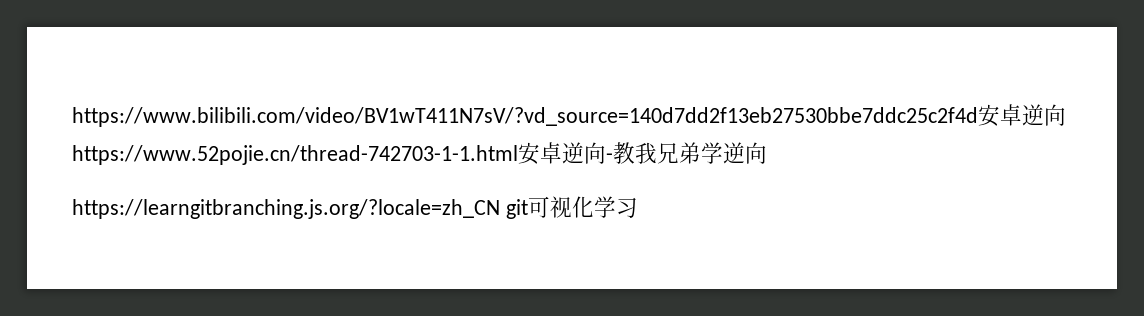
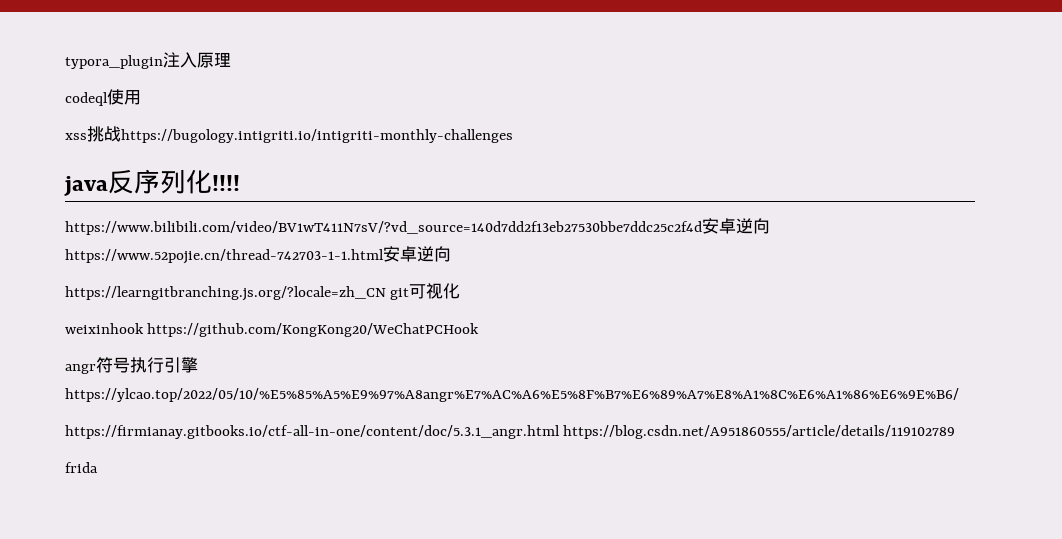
(72, 117) none -> [65,52,231,69] [65,89,141,106] [65,126,513,143] [64,169,240,196] typora_plugin注入原理 // codeql使用 // xss挑战https://bugology.intigriti.io/intigriti-monthly-challenges // java反序列化!!!! //
[606,142,767,164] -教我兄弟学逆向 -> (451, 254) none
[593,196,638,218] 学习 -> [65,323,480,337] [65,357,198,374] [65,388,959,402] [65,425,956,439] [65,462,98,473] // weixinhook https://github.com/KongKong20/WeChatPCHook // angr符号执行引擎https://ylcao.top/2022/05/10/%E5%85%A5%E9%97%A8angr%E7%AC%A6%E5%8F%B7%E6%89%A7%E8%A1%8C%E6%A1%86%E6%9E%B6/ // https://firmianay.gitbooks.io/ctf-all-in-one/content/doc/5.3.1_angr.html https://blog.csdn.net/A951860555/article/details/119102789 // frida

